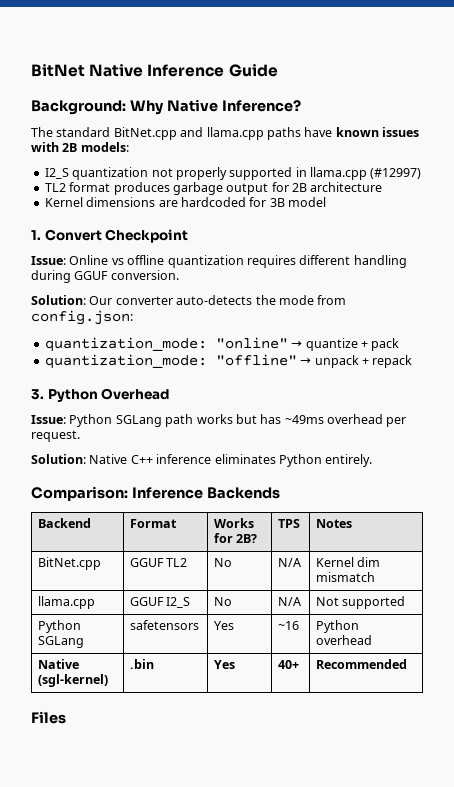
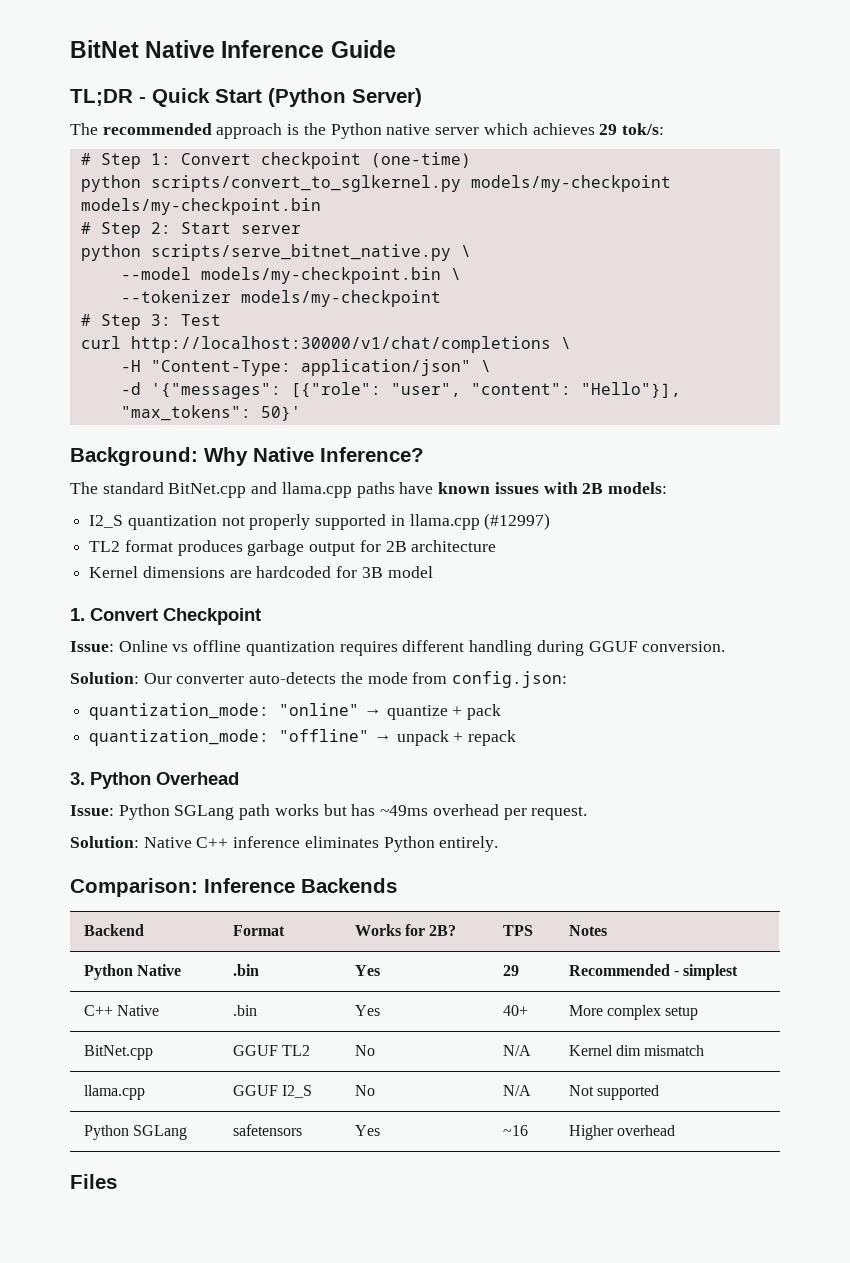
(278, 70) none -> [70,88,422,107] [70,123,664,139] [80,152,471,169] [80,175,671,192] [80,198,321,215] [80,222,301,238] [80,244,471,261] [120,267,461,284] [120,290,441,307] [80,314,221,330] [80,336,571,353] [120,359,491,376] [120,382,681,399] [120,405,301,421] // TL;DR - Quick Start (Python Server) // The recommended approach is the Python native server which achieves 29 tok/s: // # Step 1: Convert checkpoint (one-time) // python scripts/convert_to_sglkernel.py models/my-checkpoint models/my-checkpoint.bin // # Step 2: Start server // python scripts/serve_bitnet_native.py \ // --model models/my-checkpoint.bin \ // --tokenizer models/my-checkpoint // # Step 3: Test // curl http://localhost:30000/v1/chat/completions \ // -H "Content-Type: application/json" \ // -d '{"messages": [{"role": "user", "content": "Hello"}], "max_tokens": 50}'
(353, 523) none -> [83,964,182,980] [232,964,259,976] [354,965,380,976] [502,965,519,976] [568,964,739,980] [83,1005,160,1016] [232,1005,257,1016] [354,1005,380,1016] [502,1005,528,1016] [568,1005,699,1020] // Python Native | .bin | Yes | 29 | Recommended - simplest // C++ Native | .bin | Yes | 40+ | More complex setup
[316,620,360,633] [316,635,373,645] [38,659,80,669] [38,674,109,687] [130,659,155,669] [214,660,236,669] [278,660,300,669] [316,659,408,669] Python overhead // Native (sgl-kernel) | .bin | Yes | 40+ | Recommended -> [568,1125,676,1140] Higher overhead

